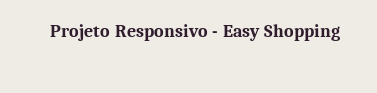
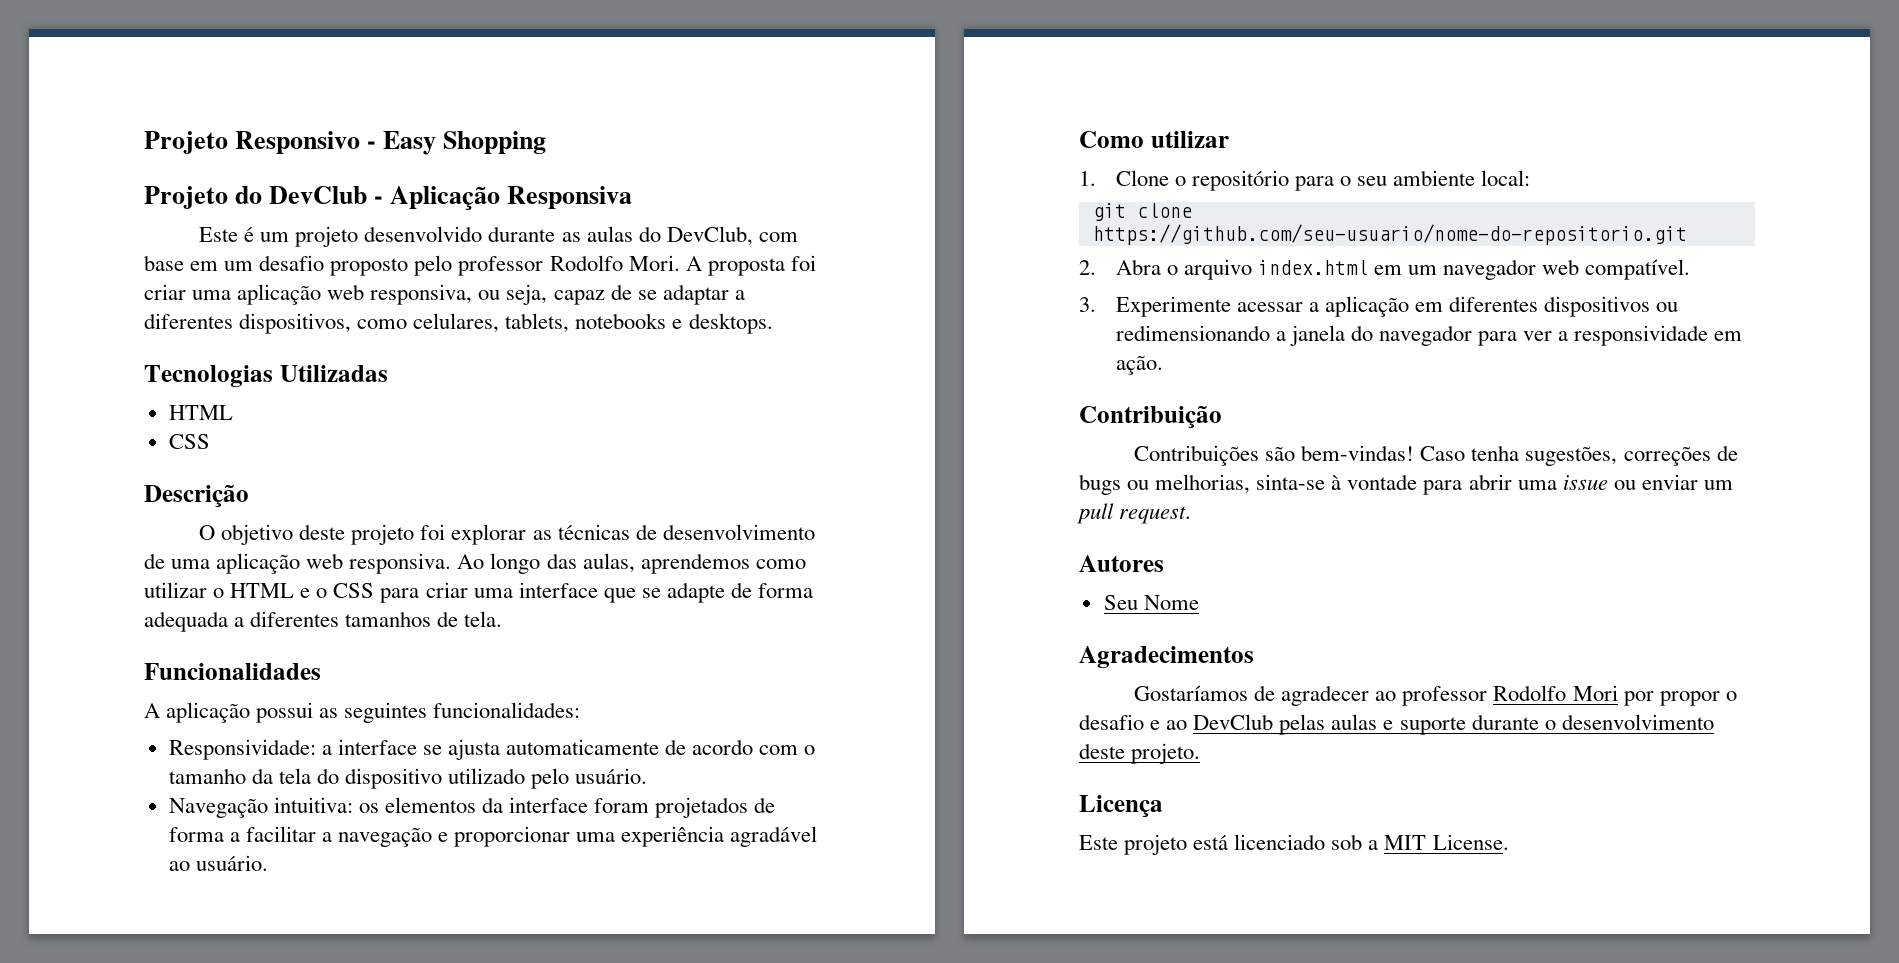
(340, 32) none -> [144,186,633,210] [199,226,798,247] [144,255,816,276] [144,284,745,305] [144,313,773,334] [144,365,388,387] [168,405,233,420] [168,434,210,449] [144,485,249,508] [199,524,815,545] [144,553,806,574] [144,582,814,603] [144,611,503,632] [144,663,321,680] [144,702,581,723] [168,739,816,760] [168,768,648,789] [168,797,776,818] [168,826,818,847] [168,855,268,871] [1079,131,1229,148] [1079,170,1531,191] [1092,203,1192,221] [1092,224,1687,245] [1079,259,1691,280] [1079,296,1679,317] [1115,325,1743,346] [1115,355,1163,375] [1079,406,1222,429] [1134,445,1738,466] [1079,474,1733,495] [1077,503,1192,524] [1079,555,1164,572] [1103,595,1199,610] [1079,646,1254,668] [1134,685,1737,706] [1079,714,1714,735] [1079,743,1201,764] [1079,795,1163,818] [1079,834,1509,855] // Projeto do DevClub - Aplicação Responsiva // Este é um projeto desenvolvido durante as aulas do DevClub, com base em um desafio proposto pelo professor Rodolfo Mori. A proposta foi criar uma aplicação web responsiva, ou seja, capaz de se adaptar a diferentes dispositivos, como celulares, tablets, notebooks e desktops. // Tecnologias Utilizadas // HTML // CSS // Descrição // O objetivo deste projeto foi explorar as técnicas de desenvolvimento de uma aplicação web responsiva. Ao longo das aulas, aprendemos como utilizar o HTML e o CSS para criar uma interface que se adapte de forma adequada a diferentes tamanhos de tela. // Funcionalidades // A aplicação possui as seguintes funcionalidades: // Responsividade: a interface se ajusta automaticamente de acordo com o tamanho da tela do dispositivo utilizado pelo usuário. // Navegação intuitiva: os elementos da interface foram projetados de forma a facilitar a navegação e proporcionar uma experiência agradável ao usuário. // Como utilizar // 1. Clone o repositório para o seu ambiente local: // git clone https://github.com/seu-usuario/nome-do-repositorio.git // 2. Abra o arquivo index.html em um navegador web compatível. // 3. Experimente acessar a aplicação em diferentes dispositivos ou redimensionando a janela do navegador para ver a responsividade em ação. // Contribuição // Contribuições são bem-vindas! Caso tenha sugestões, correções de bugs ou melhorias, sinta-se à vontade para abrir uma issue ou enviar um pull request. // Autores // Seu Nome // Agradecimentos // Gostaríamos de agradecer ao professor Rodolfo Mori por propor o desafio e ao DevClub pelas aulas e suporte durante o desenvolvimento deste projeto. // Licença // Este projeto está licenciado sob a MIT License.

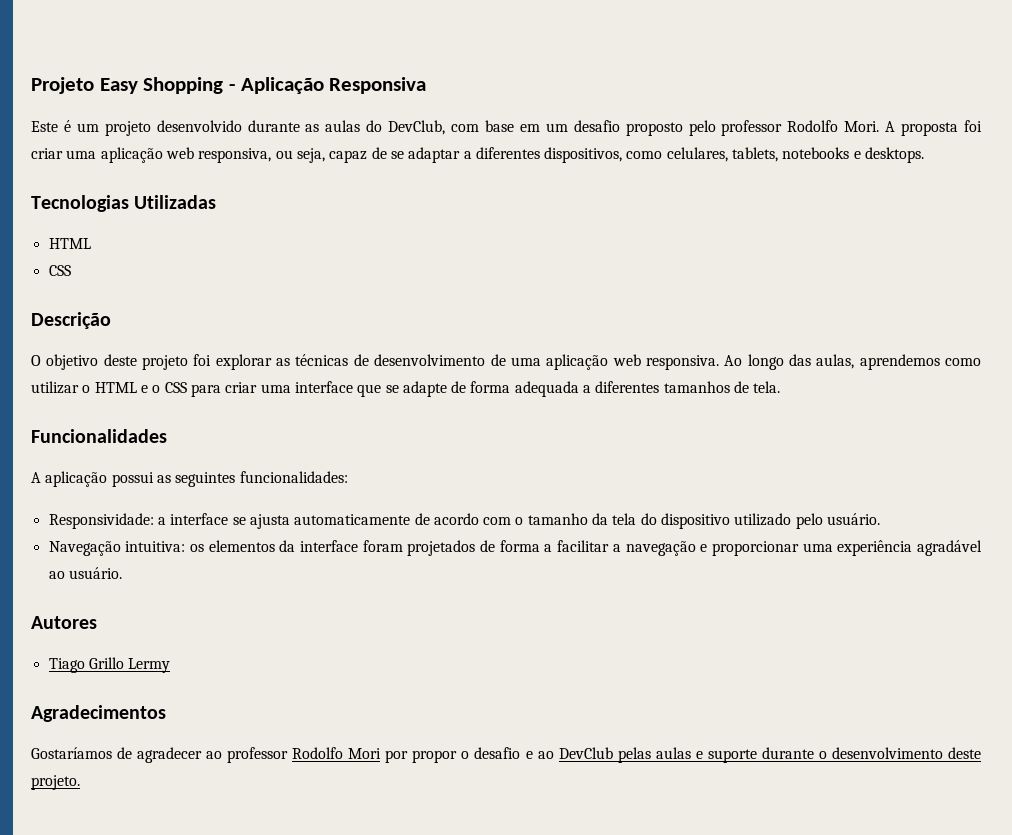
[144,131,377,154] Projeto Responsivo - -> [31,77,94,94] Projeto
[144,186,368,209] // Projeto do DevClub -> (224, 85) none
[1079,131,1229,148] [1079,170,1531,191] [1092,203,1192,221] [1092,224,1687,245] [1079,259,1691,280] [1079,296,1679,317] [1115,325,1743,346] [1115,355,1163,375] [1079,406,1222,429] [1134,445,1738,466] [1079,474,1733,495] [1077,503,1192,524] [1079,555,1164,572] [1103,595,1199,610] Como utilizar // 1. Clone o repositório para o seu ambiente local: // git clone https://github.com/seu-usuario/nome-do-repositorio.git // 2. Abra o arquivo index.html em um navegador web compatível. // 3. Experimente acessar a aplicação em diferentes dispositivos ou redimensionando a janela do navegador para ver a responsividade em ação. // Contribuição // Contribuições são bem-vindas! Caso tenha sugestões, correções de bugs ou melhorias, sinta-se à vontade para abrir uma issue ou enviar um pull request. // Autores // Seu Nome -> [31,616,97,629] [48,657,171,673] Autores // Tiago Grillo Lermy
[1079,795,1163,818] [1079,834,1509,855] // Licença // Este projeto está licenciado sob a MIT License. -> (80, 782) none

